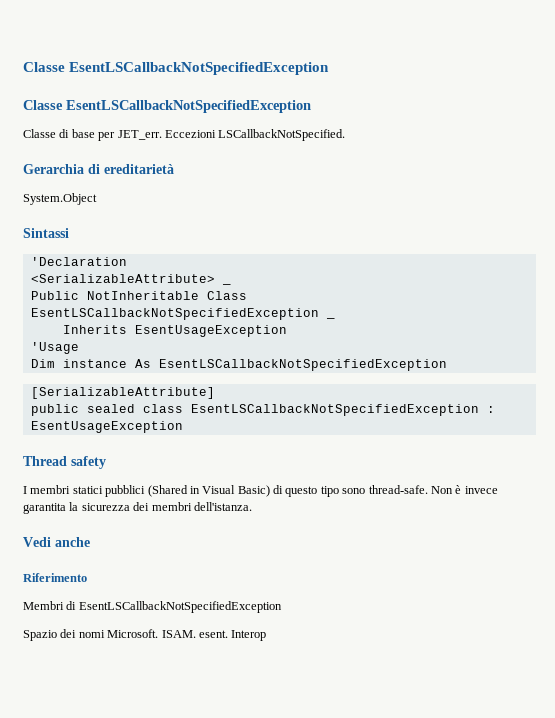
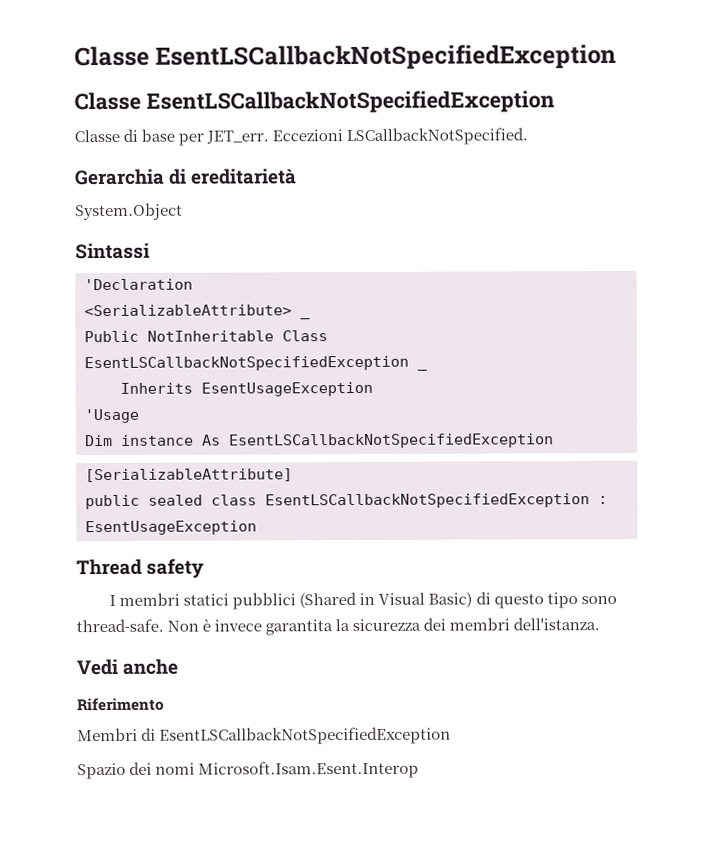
[107,629,267,641] Microsoft. ISAM. esent. Interop -> [198,760,420,779] Microsoft.Isam.Esent.Interop

